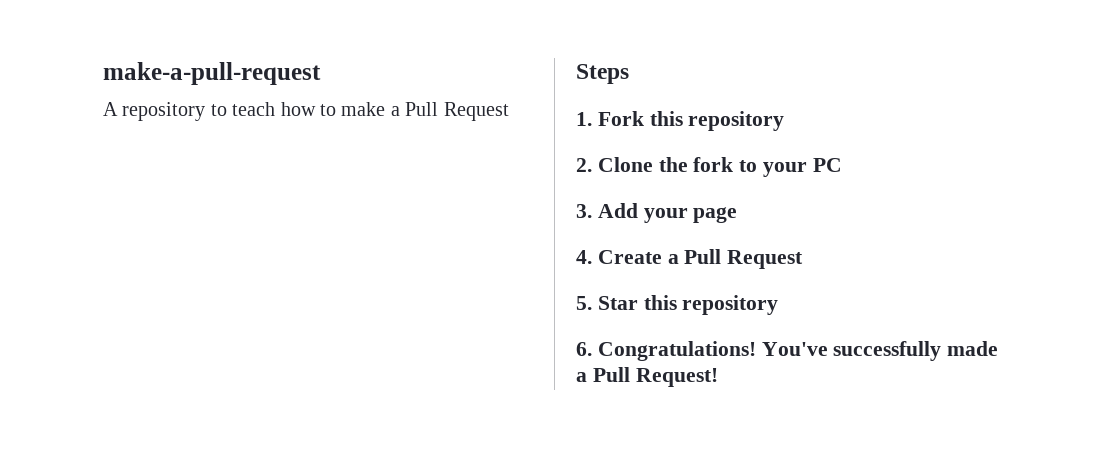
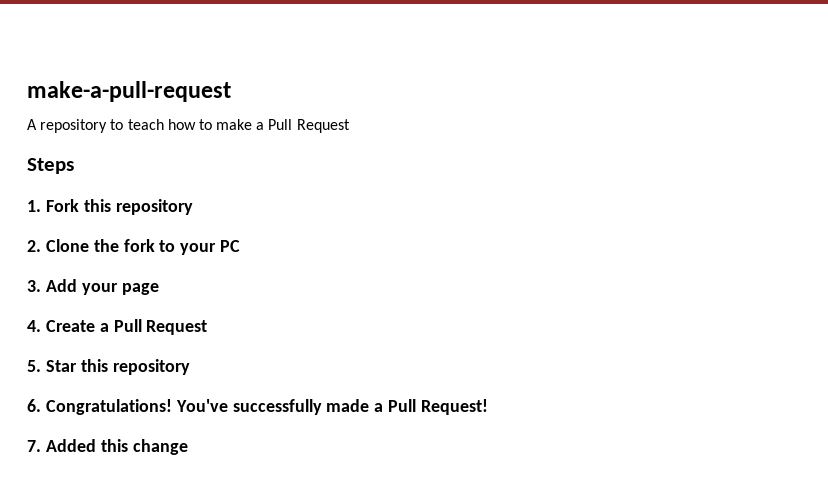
(718, 377) none -> [27,439,188,455] // 7. Added this change

